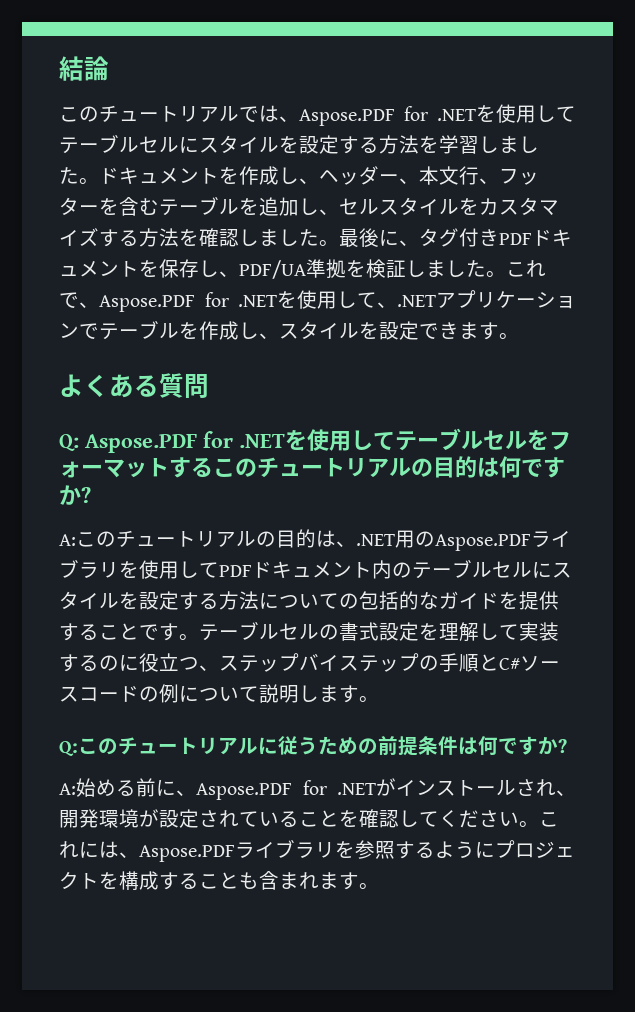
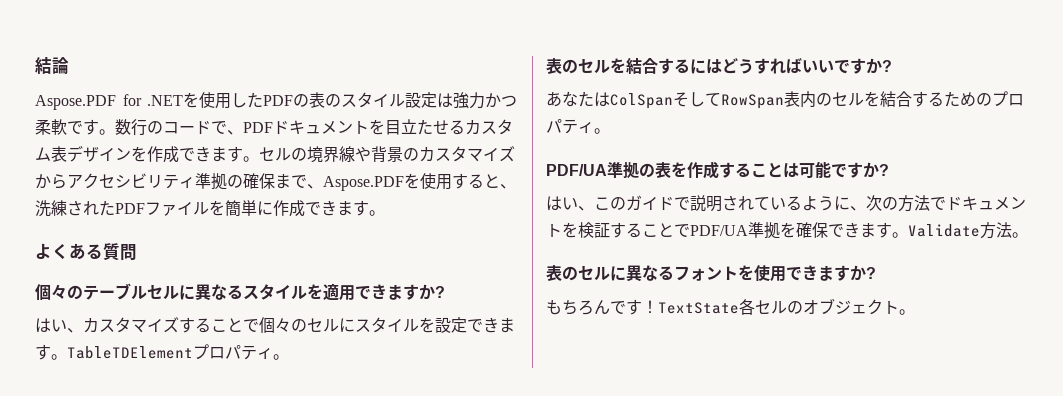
[59,104,576,126] [59,134,539,154] [59,166,539,185] [59,196,559,216] [59,228,499,247] このチュートリアルでは、Aspose.PDF for .NETを使用してテーブルセルにスタイルを設定する方法を学習しました。ドキュメントを作成し、ヘッダー、本文行、フッターを含むテーブルを追加し、セルスタイルをカスタマイズする方法を確認しました。最後に、タグ付き -> [35,92,517,110] [35,119,243,136] Aspose.PDF for .NETを使用したPDFの表のスタイル設定は強力かつ柔軟です。数行のコードで、
[159,259,546,279] [59,290,576,312] [59,320,419,340] 保存し、PDF/UA準拠を検証しました。これで、Aspose.PDF for .NETを使用して、.NETアプリケーションでテーブルを作成し、スタイルを設定 -> [385,119,513,135] [35,145,515,163] [35,173,516,191] [35,200,305,217] 目立たせるカスタム表デザインを作成できます。セルの境界線や背景のカスタマイズからアクセシビリティ準拠の確保まで、Aspose.PDFを使用すると、洗練されたPDFファイルを簡単に作成
[59,428,571,453] [59,456,565,478] [59,485,91,505] [59,529,571,551] [59,559,572,579] [59,591,559,610] [59,621,559,642] [59,653,560,672] [59,684,379,703] [59,736,567,756] [59,778,576,800] [59,809,559,828] [59,839,575,862] [59,871,359,890] Q: Aspose.PDF for .NETを使用してテーブルセルをフォーマットするこのチュートリアルの目的は何ですか? // A:このチュートリアルの目的は、.NET用のAspose.PDFライブラリを使用してPDFドキュメント内のテーブルセルにスタイルを設定する方法についての包括的なガイドを提供することです。テーブルセルの書式設定を理解して実装するのに役立つ、ステップバイステップの手順とC#ソースコードの例について説明します。 // Q:このチュートリアルに従うための前提条件は何ですか? // A:始める前に、Aspose.PDF for .NETがインストールされ、開発環境が設定されていることを確認してください。これには、Aspose.PDFライブラリを参照するようにプロジェクトを構成することも含まれます -> [35,283,445,301] [35,317,515,333] [35,344,289,360] [546,57,892,74] [546,91,1024,109] [546,119,610,134] [546,161,889,179] [546,195,1026,212] [546,222,1028,239] [546,265,876,282] [546,298,899,315] 個々のテーブルセルに異なるスタイルを適用できますか? // はい、カスタマイズすることで個々のセルにスタイルを設定できます。TableTDElementプロパティ。 // 表のセルを結合するにはどうすればいいですか? // あなたはColSpanそしてRowSpan表内のセルを結合するためのプロパティ。 // PDF/UA準拠の表を作成することは可能ですか? // はい、このガイドで説明されているように、次の方法でドキュメントを検証することでPDF/UA準拠を確保できます。Validate方法。 // 表のセルに異なるフォントを使用できますか? // もちろんです！TextState各セルのオブジェクト

